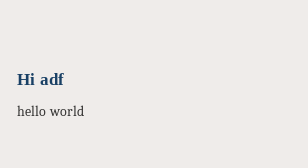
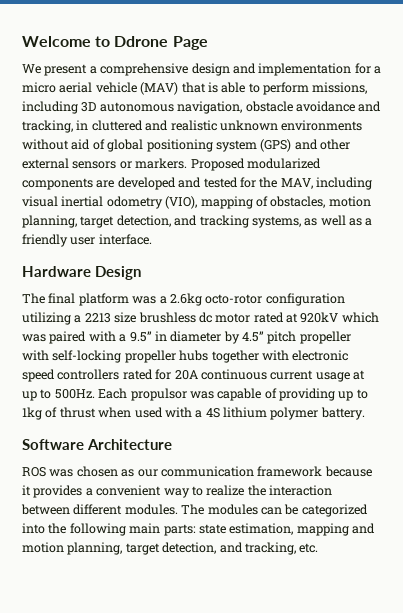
[17,73,64,85] [17,105,84,116] Hi adf // hello world -> [22,36,208,50] [22,63,381,76] [22,82,368,95] [22,101,382,114] [22,120,363,133] [22,139,350,152] [22,158,321,171] [22,177,372,190] [22,196,371,209] [22,215,373,228] [22,234,152,247] [22,266,141,280] [22,293,345,306] [22,312,379,325] [22,331,351,344] [22,350,349,363] [22,369,365,382] [22,388,368,401] [22,407,365,420] [22,439,172,450] [22,466,372,477] [22,485,332,498] [21,504,368,517] [22,523,375,536] [22,542,319,555] Welcome to Ddrone Page // We present a comprehensive design and implementation for a micro aerial vehicle (MAV) that is able to perform missions, including 3D autonomous navigation, obstacle avoidance and tracking, in cluttered and realistic unknown environments without aid of global positioning system (GPS) and other external sensors or markers. Proposed modularized components are developed and tested for the MAV, including visual inertial odometry (VIO), mapping of obstacles, motion planning, target detection, and tracking systems, as well as a friendly user interface. // Hardware Design // The final platform was a 2.6kg octo-rotor configuration utilizing a 2213 size brushless dc motor rated at 920kV which was paired with a 9.5” in diameter by 4.5” pitch propeller with self-locking propeller hubs together with electronic speed controllers rated for 20A continuous current usage at up to 500Hz. Each propulsor was capable of providing up to 1kg of thrust when used with a 4S lithium polymer battery. // Software Architecture // ROS was chosen as our communication framework because it provides a convenient way to realize the interaction between different modules. The modules can be categorized into the following main parts: state estimation, mapping and motion planning, target detection, and tracking, etc.

